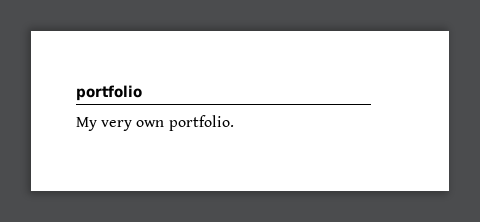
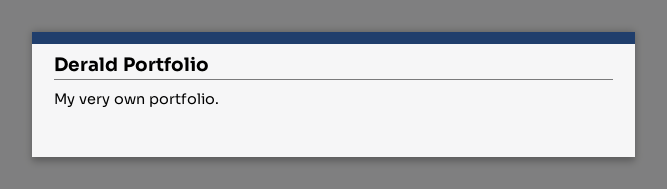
[76,85,142,101] portfolio -> [54,56,209,72] Derald Portfolio

